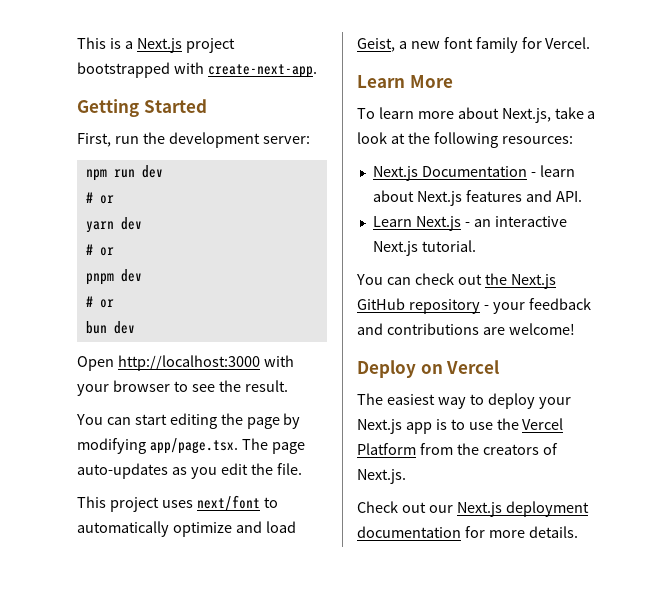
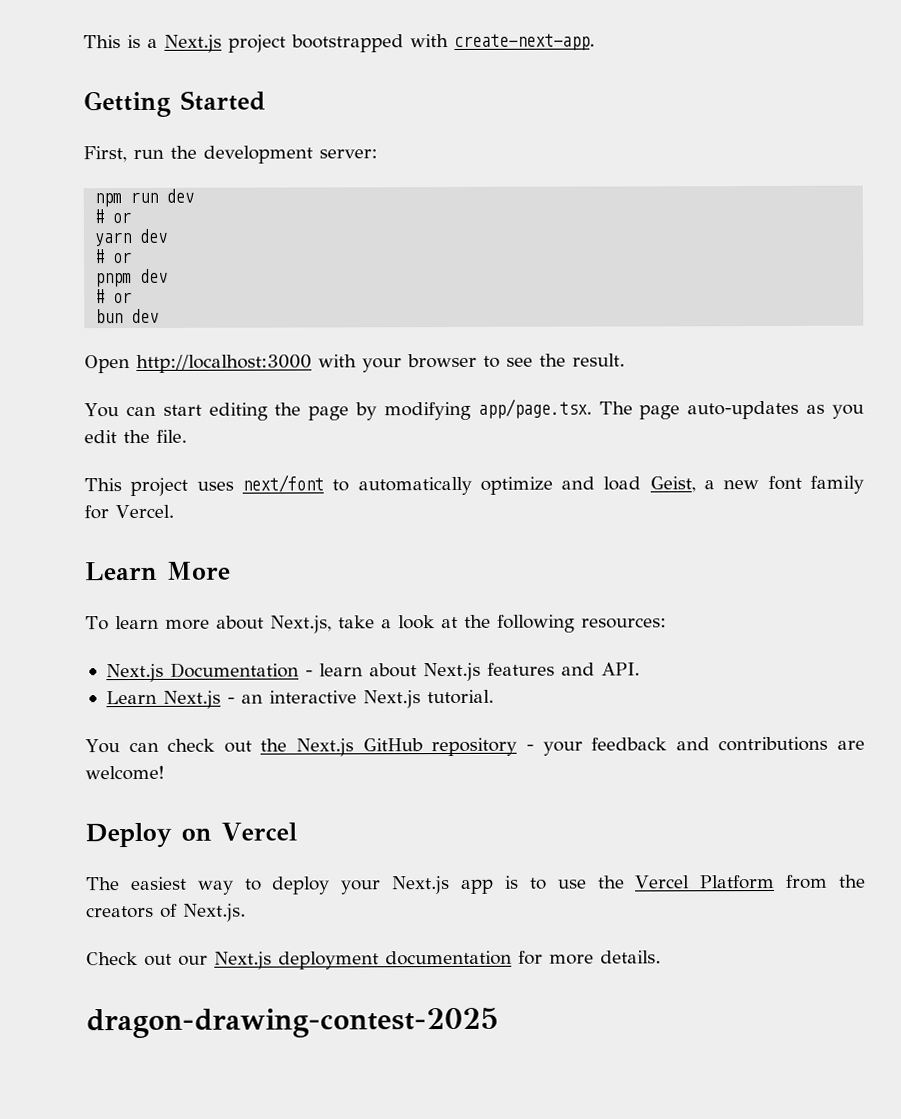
(578, 532) none -> [86,1007,499,1039] // dragon-drawing-contest-2025

